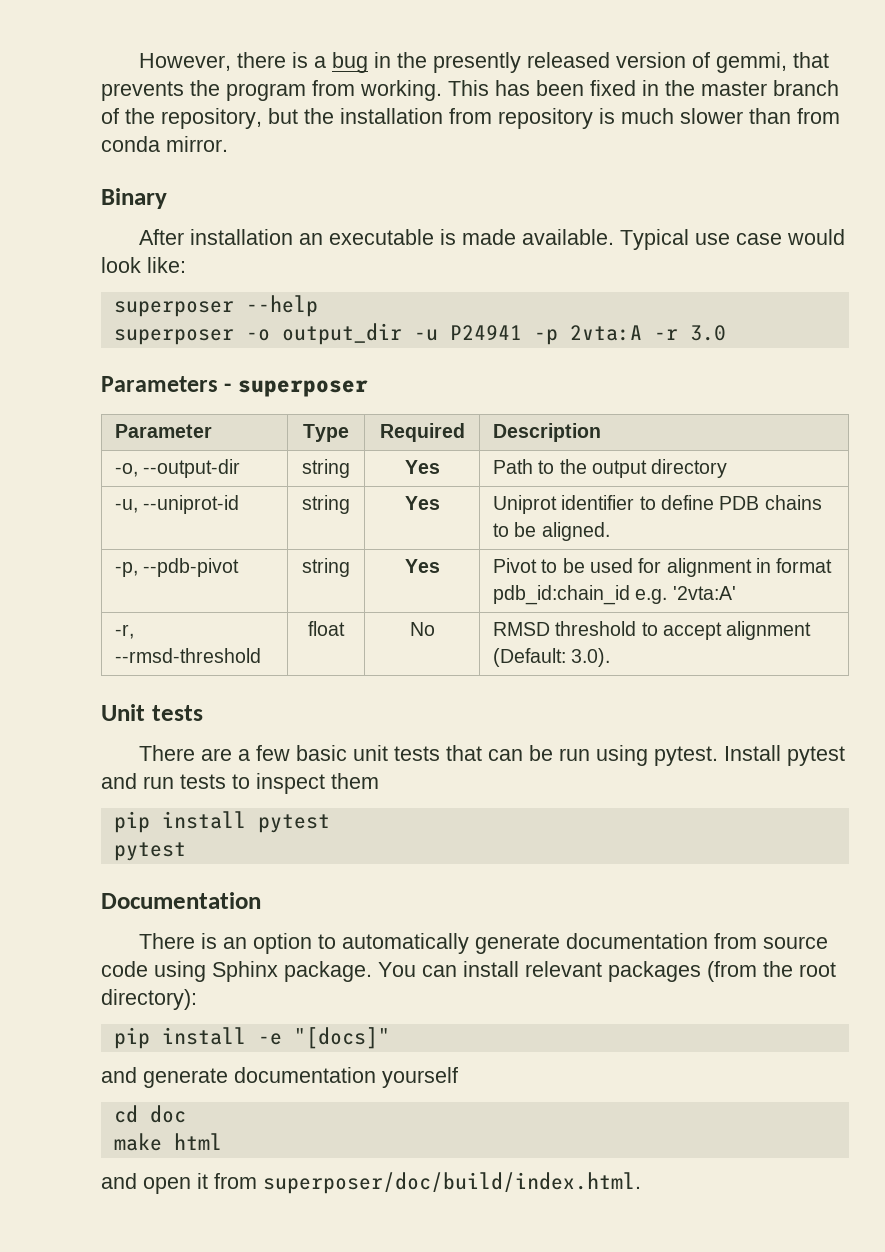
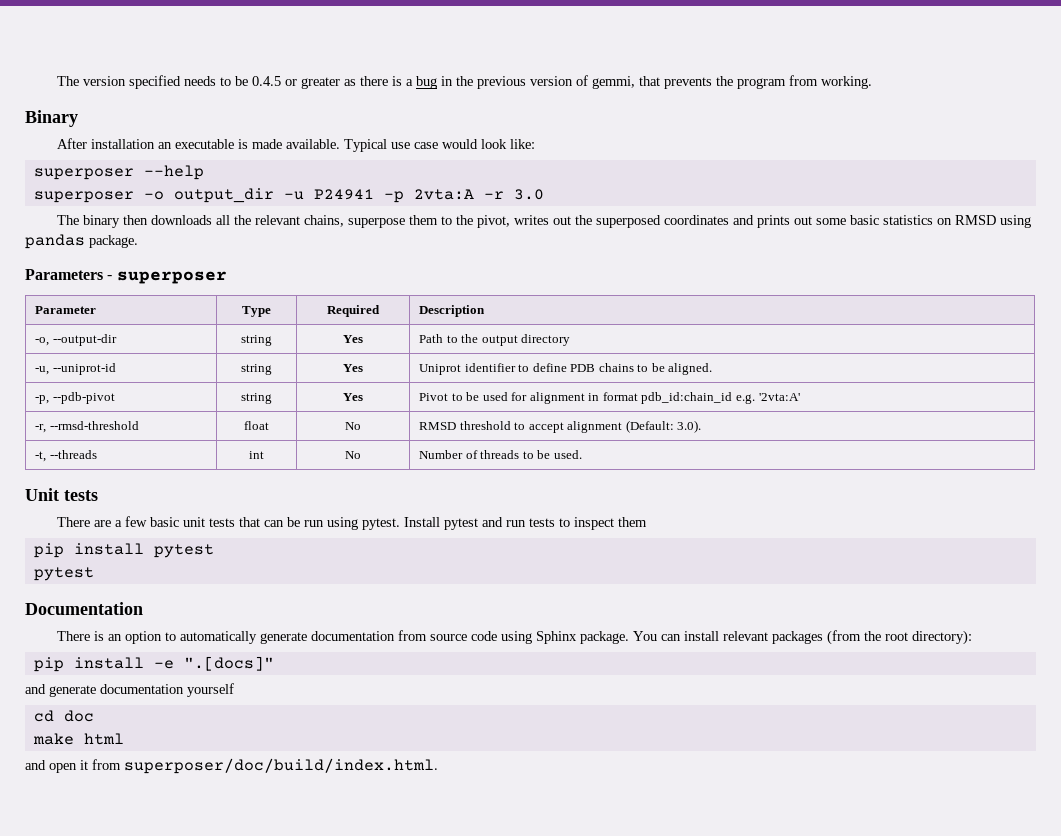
[139,53,232,71] However, -> [57,75,357,89] The version specified needs to be 0.4.5 or greater as
[433,52,611,73] presently released -> [477,76,527,89] previous
[448,80,839,96] [101,108,840,129] [101,136,228,152] This has been fixed in the master branch of the repository, but the installation from repository is much slower than from conda mirror. -> (873, 82) none
(726, 333) none -> [57,215,1032,228] [25,234,138,249] // The binary then downloads all the relevant chains, superpose them to the pivot, writes out the superposed coordinates and prints out some basic statistics on RMSD using pandas package.
(611, 657) none -> [35,450,97,462] [249,451,264,459] [345,451,361,459] [419,450,582,459] // -t, --threads | int | No | Number of threads to be used.
[293,1027,390,1049] "[docs]" -> [183,656,274,671] ".[docs]"

